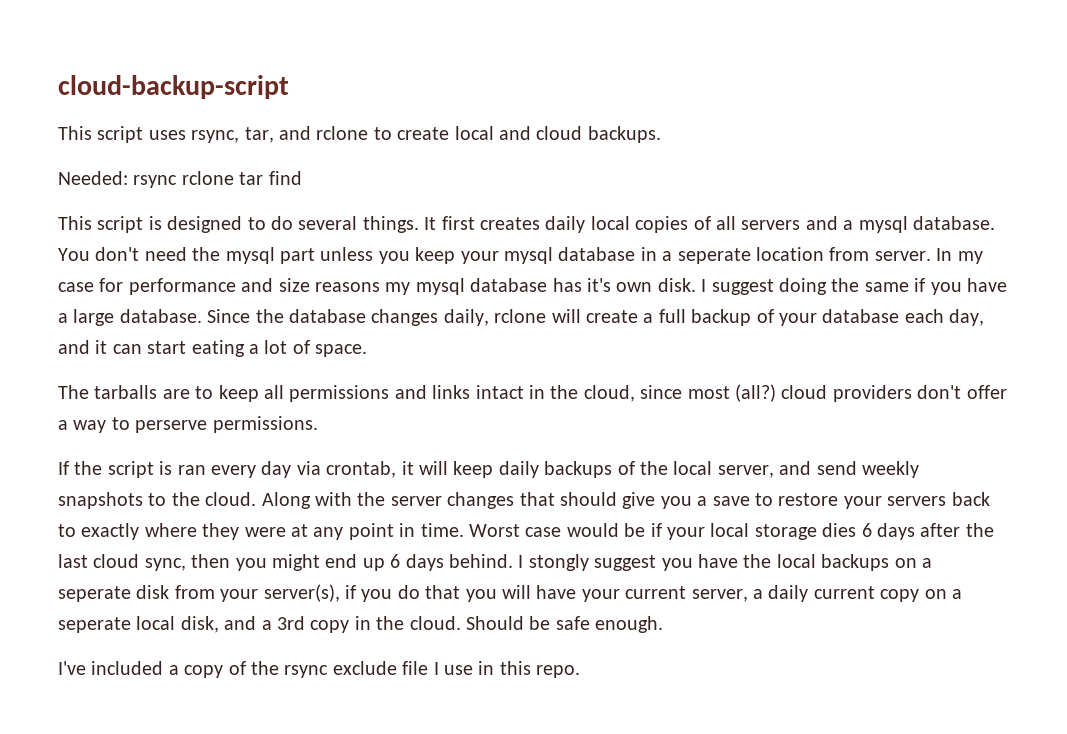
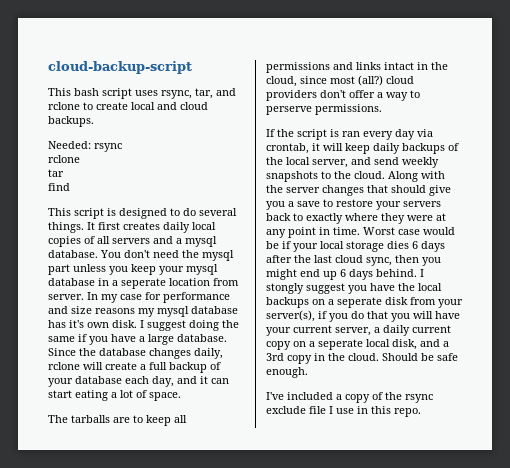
(92, 133) none -> [74,88,99,96] bash
[181,171,234,185] rclone -> [48,155,80,163] // rclone //
(264, 178) none -> (64, 173) //

